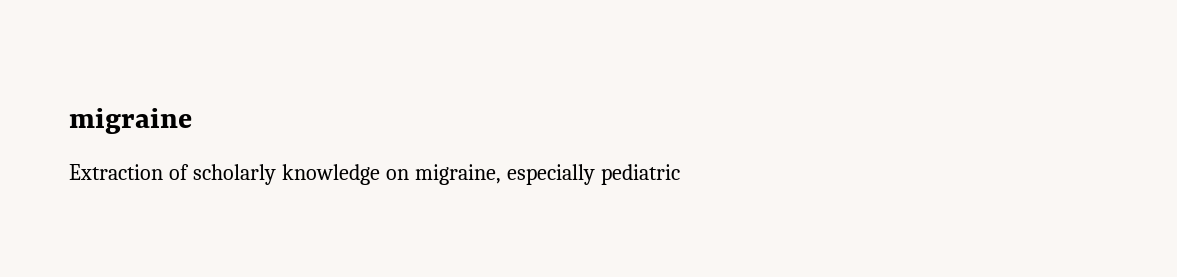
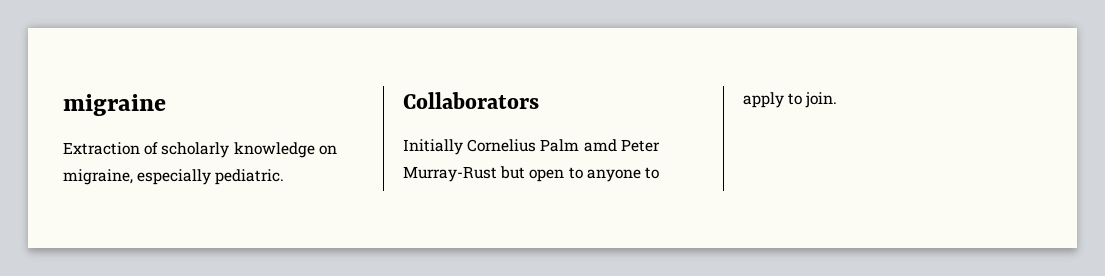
[600,164,680,185] pediatric -> [215,169,285,185] [403,92,539,109] [403,139,660,155] [403,166,659,182] [743,92,838,108] pediatric. // Collaborators // Initially Cornelius Palm amd Peter Murray-Rust but open to anyone to apply to join.

